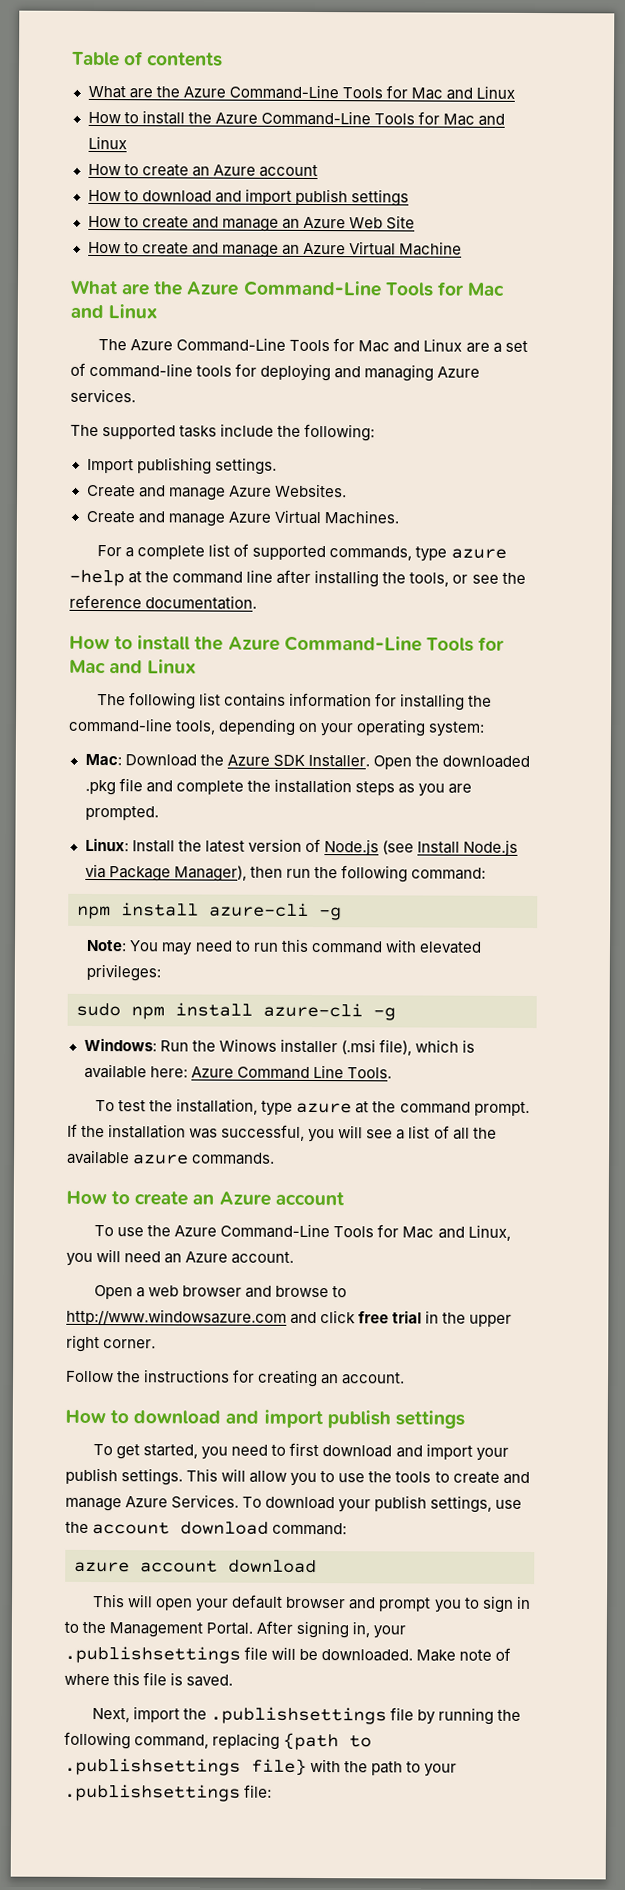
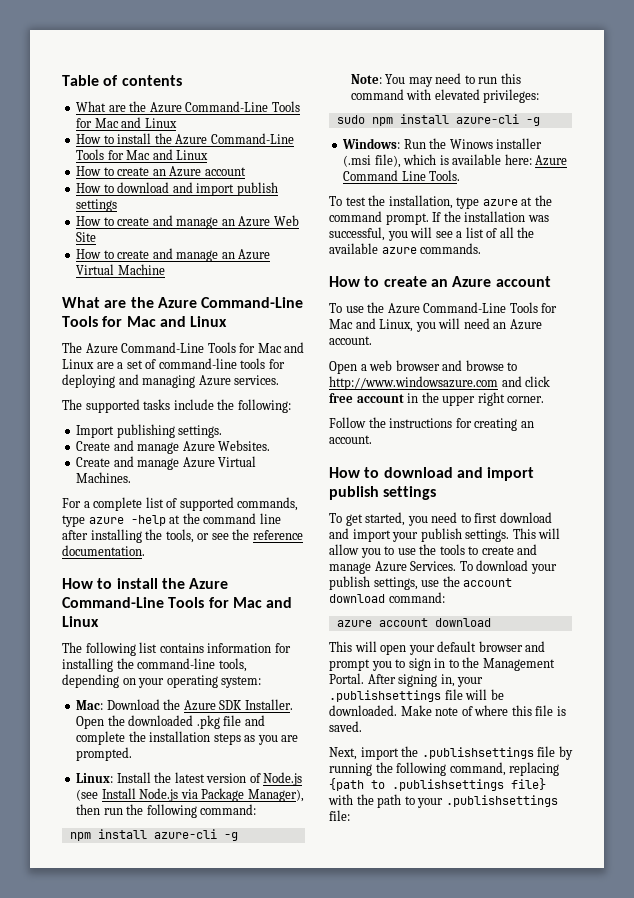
[392,1310,423,1324] trial -> [356,394,404,403] account

